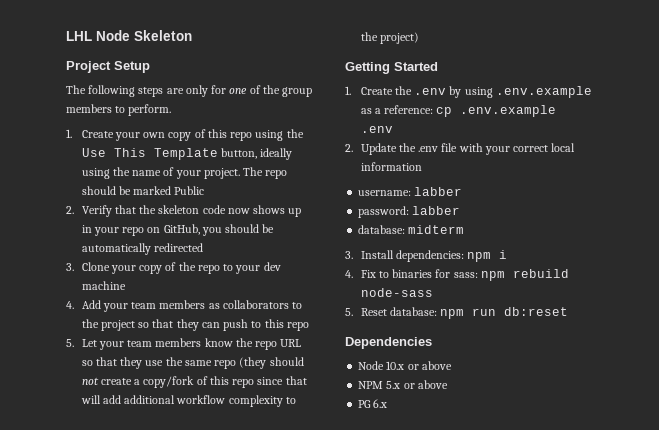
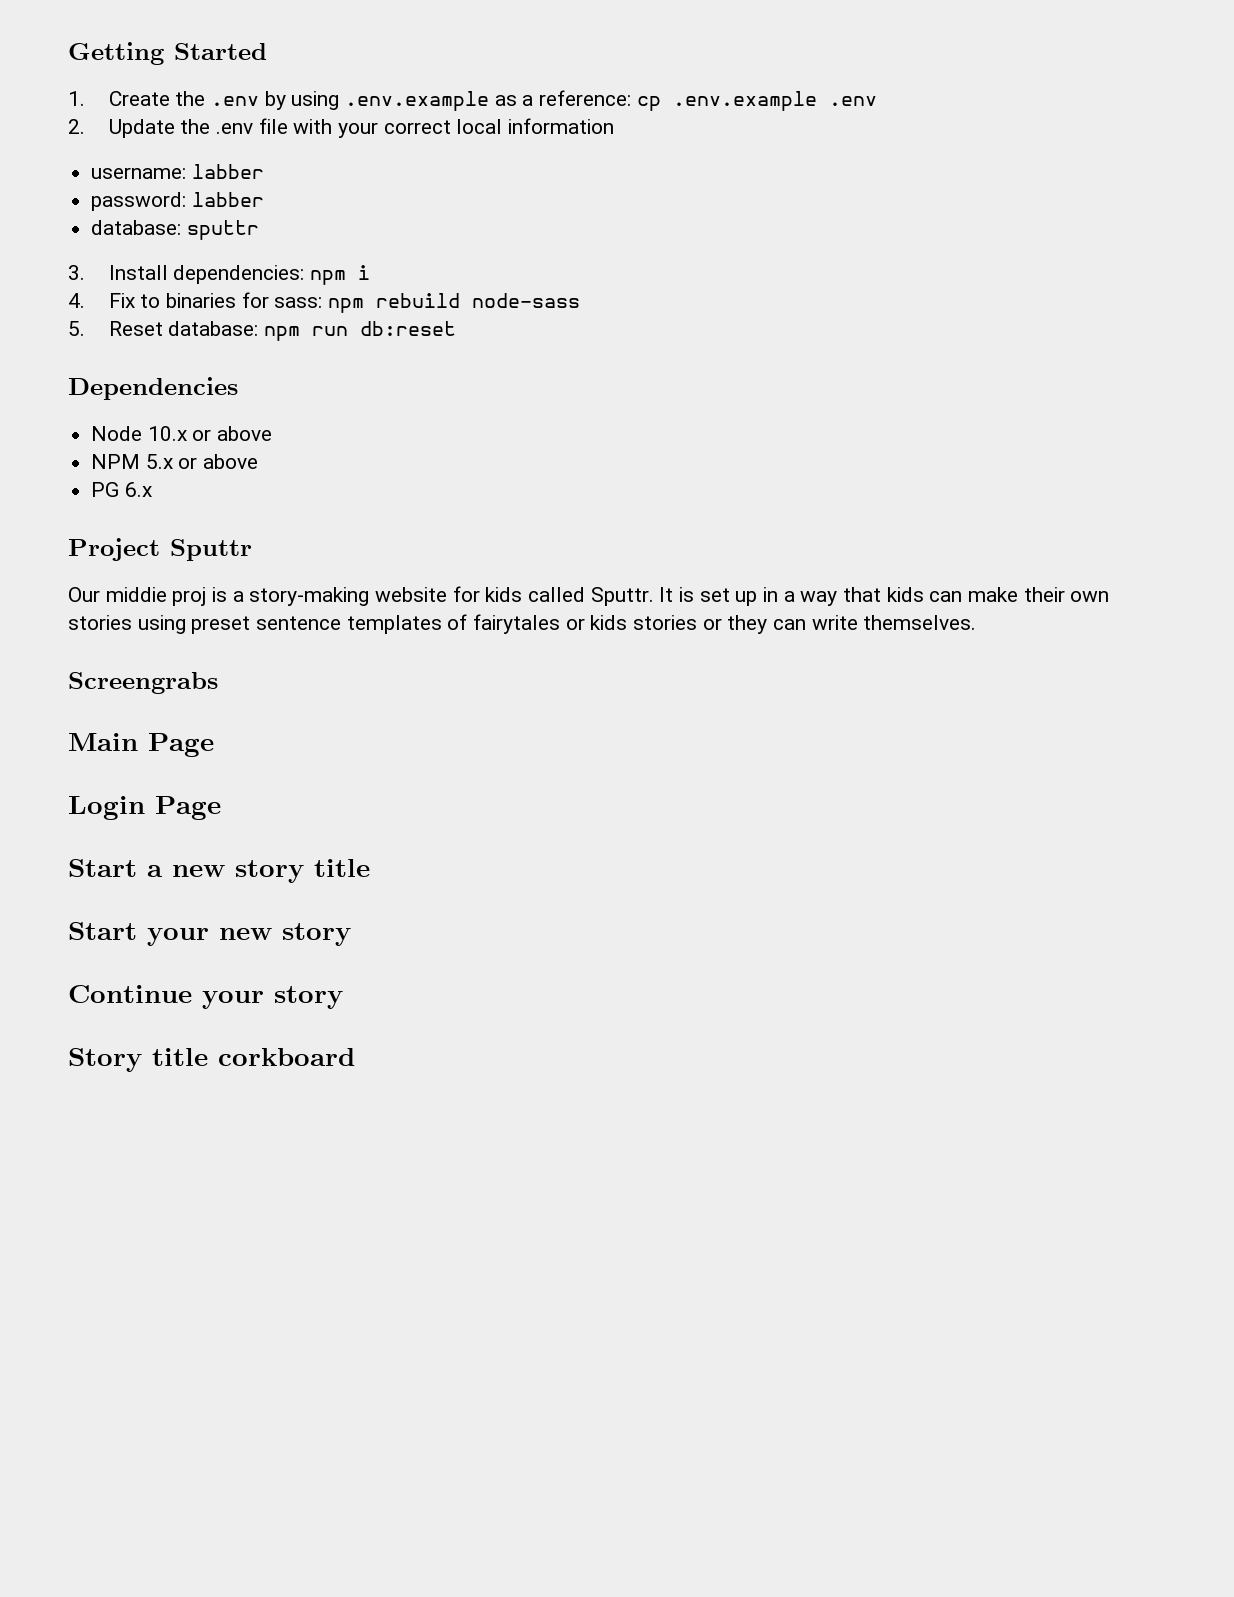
[66,30,192,41] [66,61,150,73] [66,85,313,97] [66,104,172,116] [66,129,304,141] [81,148,293,160] [81,167,288,179] [81,186,205,195] [66,205,302,217] [81,224,275,236] [81,243,203,255] [66,262,281,274] [81,281,126,290] [66,300,303,312] [81,319,309,331] [66,338,302,350] [81,357,304,369] [81,376,307,388] [80,395,296,407] [360,32,419,44] LHL Node Skeleton // Project Setup // The following steps are only for one of the group members to perform. // 1. Create your own copy of this repo using the Use This Template button, ideally using the name of your project. The repo should be marked Public // 2. Verify that the skeleton code now shows up in your repo on GitHub, you should be automatically redirected // 3. Clone your copy of the repo to your dev machine // 4. Add your team members as collaborators to the project so that they can push to this repo // 5. Let your team members know the repo URL so that they use the same repo (they should not create a copy/fork of this repo since that will add additional workflow complexity to the project) // -> (68, 53) none
[408,225,465,234] midterm -> [186,220,259,240] sputtr
(388, 403) none -> [68,538,252,561] [68,586,1110,606] [68,614,977,634] [68,672,218,694] [68,733,214,757] [68,796,221,820] [68,859,370,883] [68,922,351,946] [68,985,343,1009] [68,1048,355,1072] // Project Sputtr // Our middie proj is a story-making website for kids called Sputtr. It is set up in a way that kids can make their own stories using preset sentence templates of fairytales or kids stories or they can write themselves. // Screengrabs // Main Page // Login Page // Start a new story title // Start your new story // Continue your story // Story title corkboard

